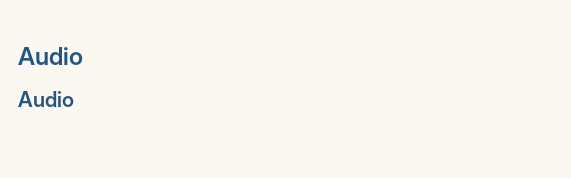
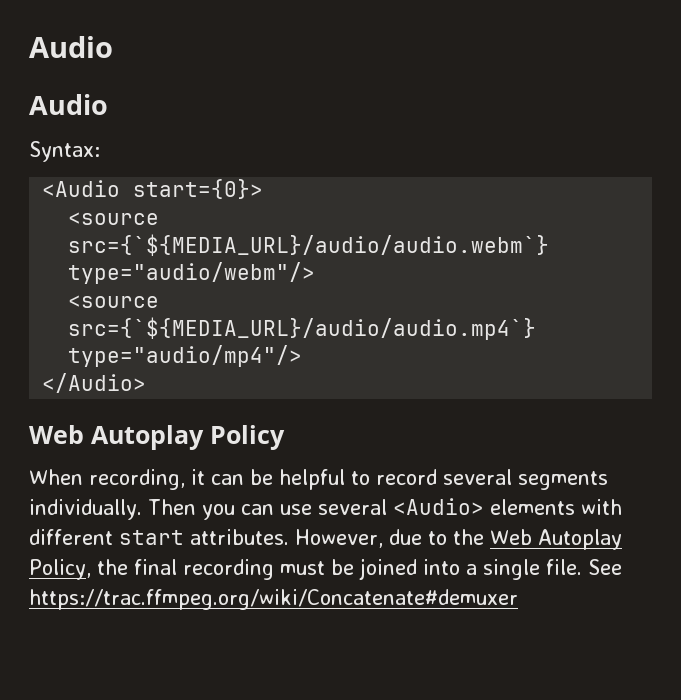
(74, 99) none -> [29,141,100,162] [42,179,264,199] [68,212,160,225] [68,234,550,256] [68,262,316,284] [68,295,160,308] [68,317,537,340] [68,345,303,367] [42,373,147,393] [29,425,285,450] [29,469,608,490] [29,498,622,520] [29,529,622,550] [29,558,622,580] [29,589,518,610] // Syntax: // <Audio start={0}> // <source src={`${MEDIA_URL}/audio/audio.webm`} type="audio/webm"/> // <source src={`${MEDIA_URL}/audio/audio.mp4`} type="audio/mp4"/> // </Audio> // Web Autoplay Policy // When recording, it can be helpful to record several segments individually. Then you can use several <Audio> elements with different start attributes. However, due to the Web Autoplay Policy, the final recording must be joined into a single file. See https://trac.ffmpeg.org/wiki/Concatenate#demuxer

